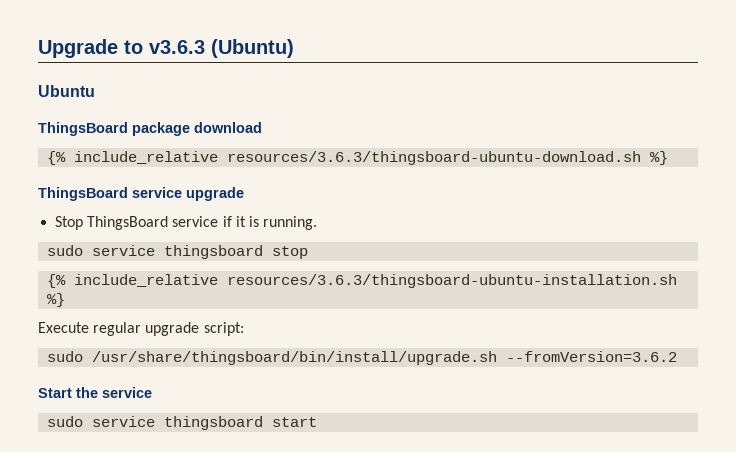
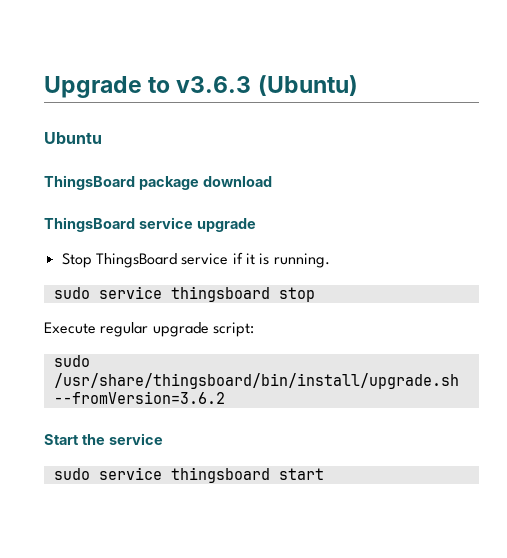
[47,151,669,165] // {% include_relative resources/3.6.3/thingsboard-ubuntu-download.sh %} -> (272, 181) none
[47,274,678,288] [47,293,66,307] // {% include_relative resources/3.6.3/thingsboard-ubuntu-installation.sh %} -> (315, 294) none

